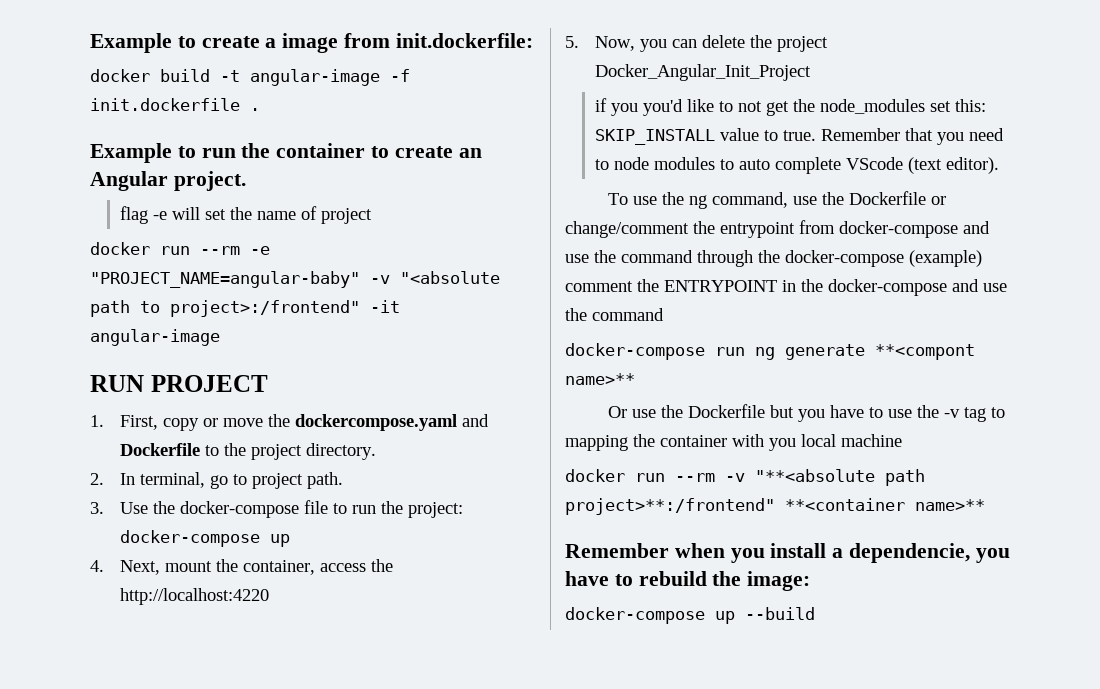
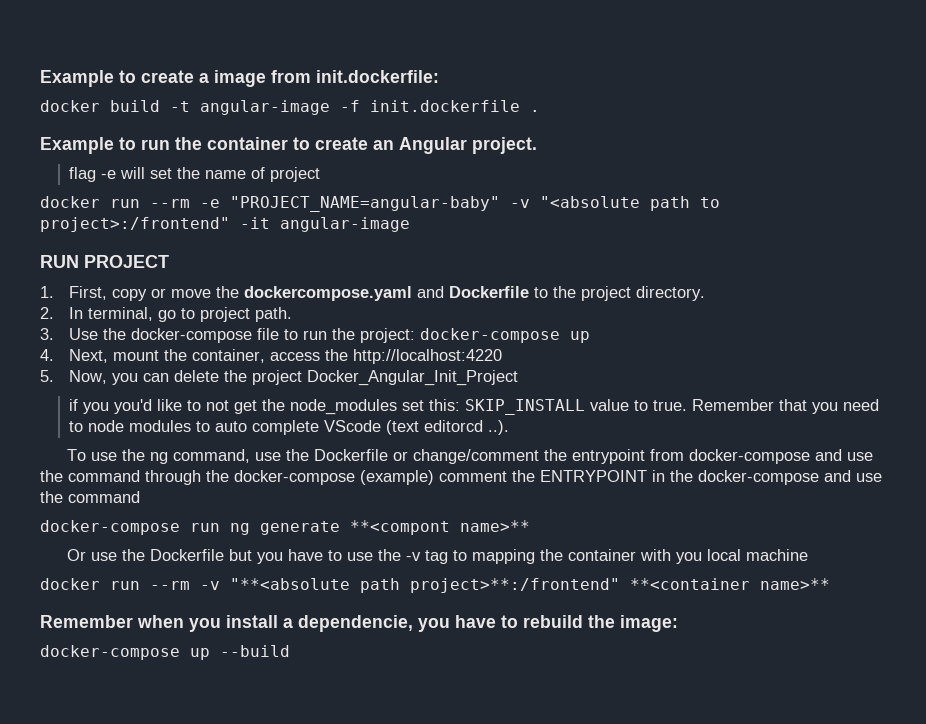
[945,157,999,174] editor). -> [424,420,510,435] editorcd ..).

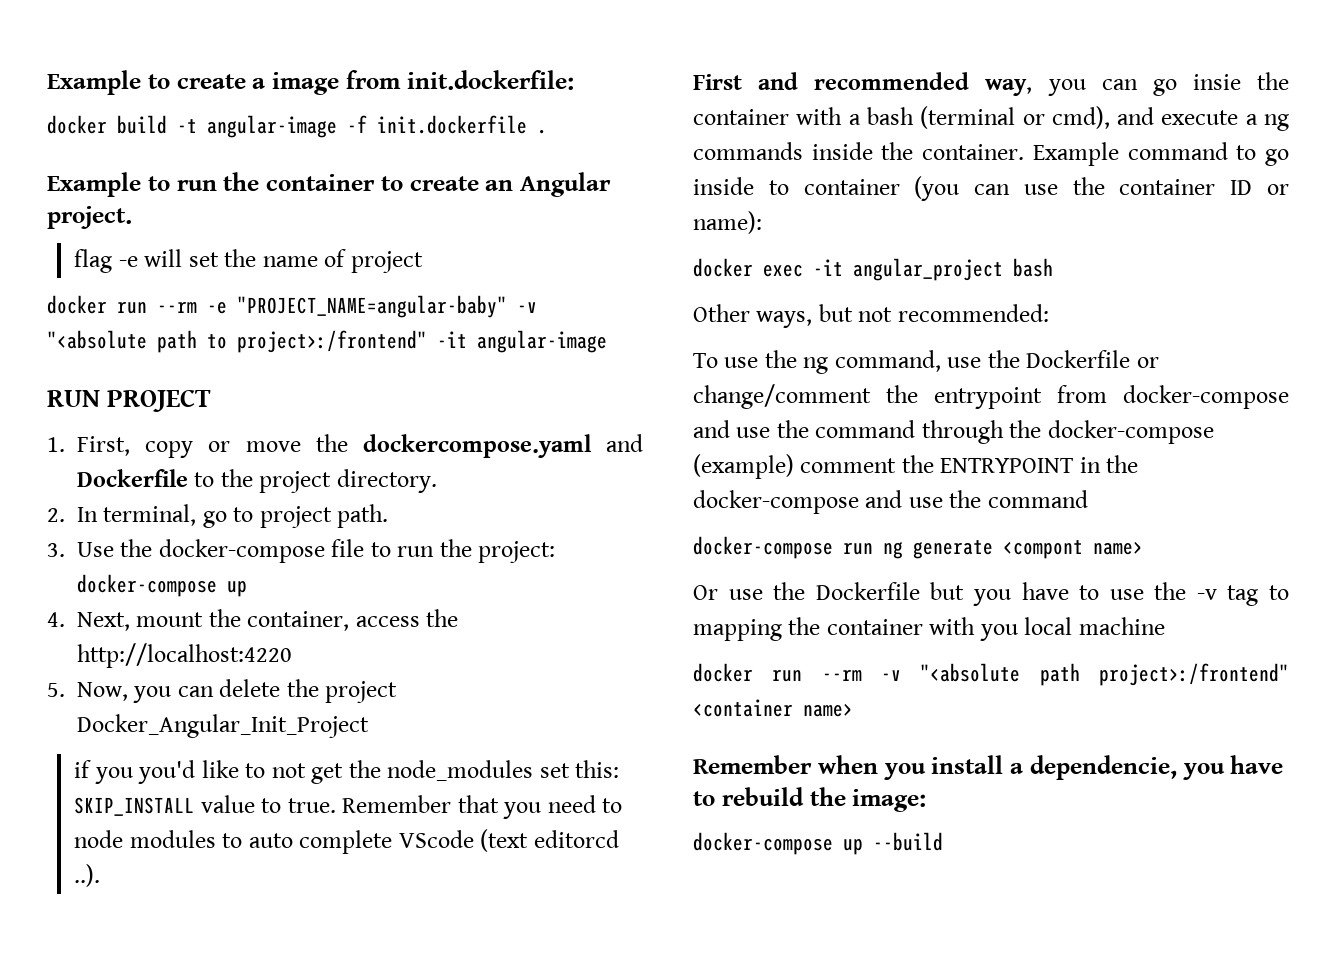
(510, 427) none -> [693,72,1289,96] [693,106,1289,131] [693,142,1289,166] [693,176,1289,201] [693,211,762,234] [693,258,1053,281] [693,304,1049,328] // First and recommended way, you can go insie the container with a bash (terminal or cmd), and execute a ng commands inside the container. Example command to go inside to container (you can use the container ID or name): // docker exec -it angular_project bash // Other ways, but not recommended:
[350,520,530,535] **<compont name>** -> [1003,540,1143,559] <compont name>
[230,578,830,593] "**<absolute path project>**:/frontend" **<container name>** -> [920,663,1289,686] [693,699,853,717] "<absolute path project>:/frontend" <container name>

